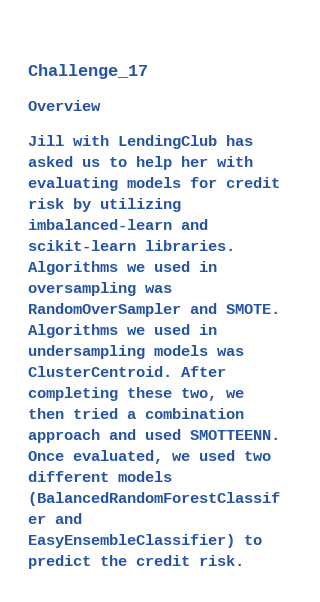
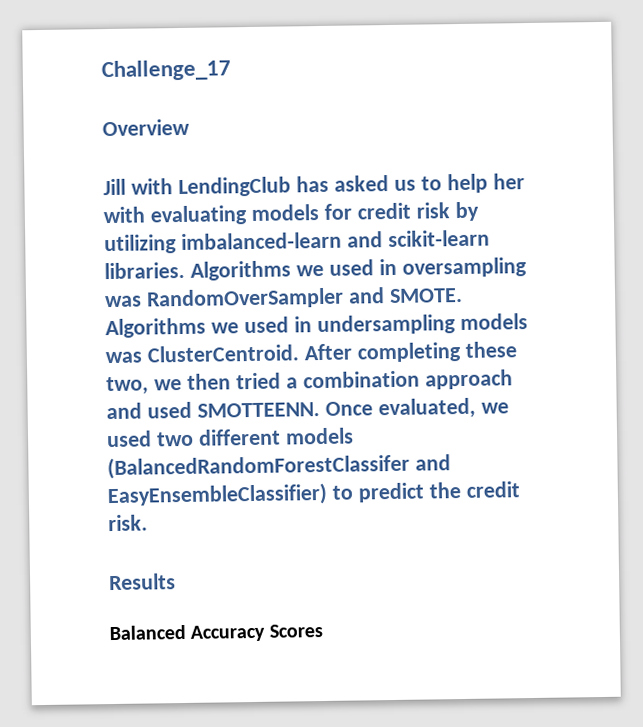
(244, 560) none -> [108,573,176,591] [109,624,323,642] // Results // Balanced Accuracy Scores

